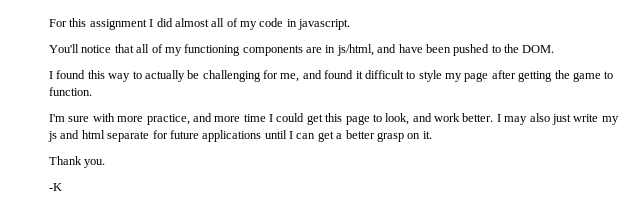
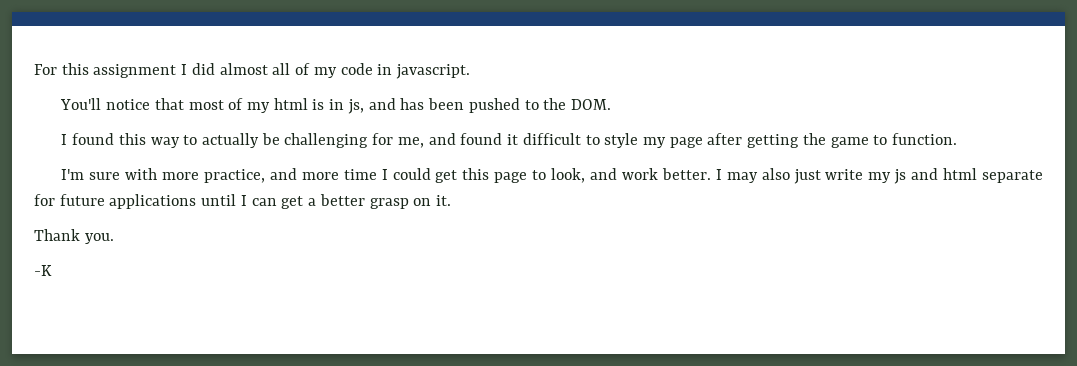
[136,44,423,56] all of my functioning components are in js/html, and have -> [188,98,425,114] most of my html is in js, and has

